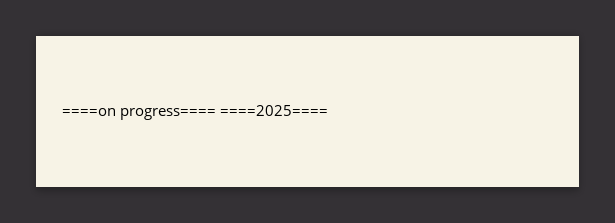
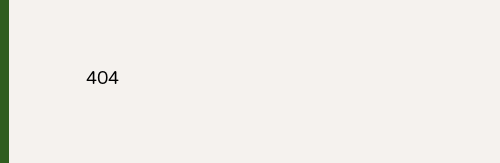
[62,105,329,120] ====on progress==== ====2025==== -> [86,71,119,84] 404

